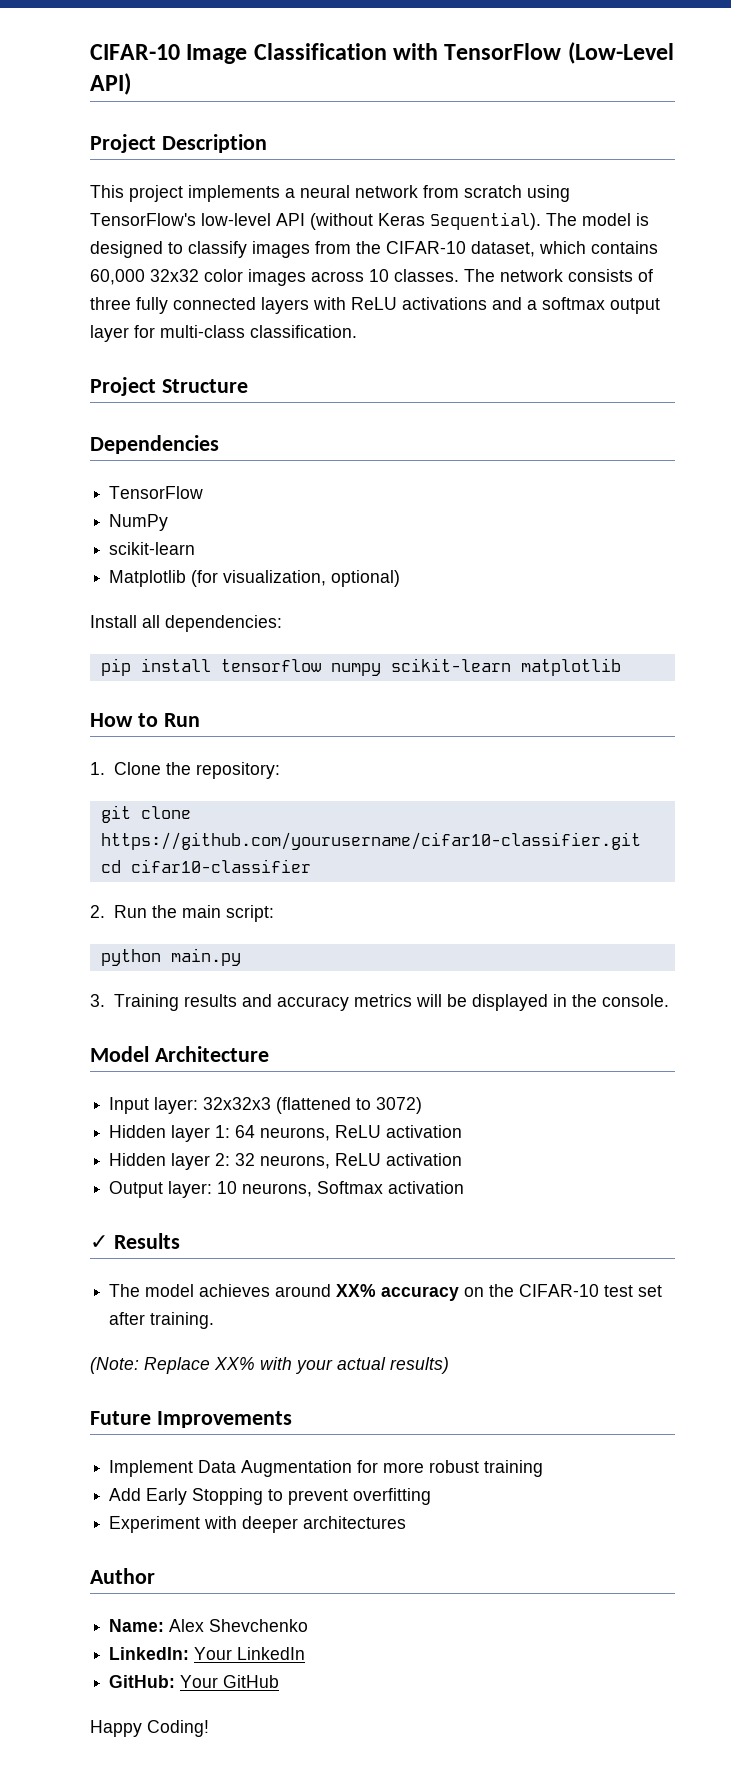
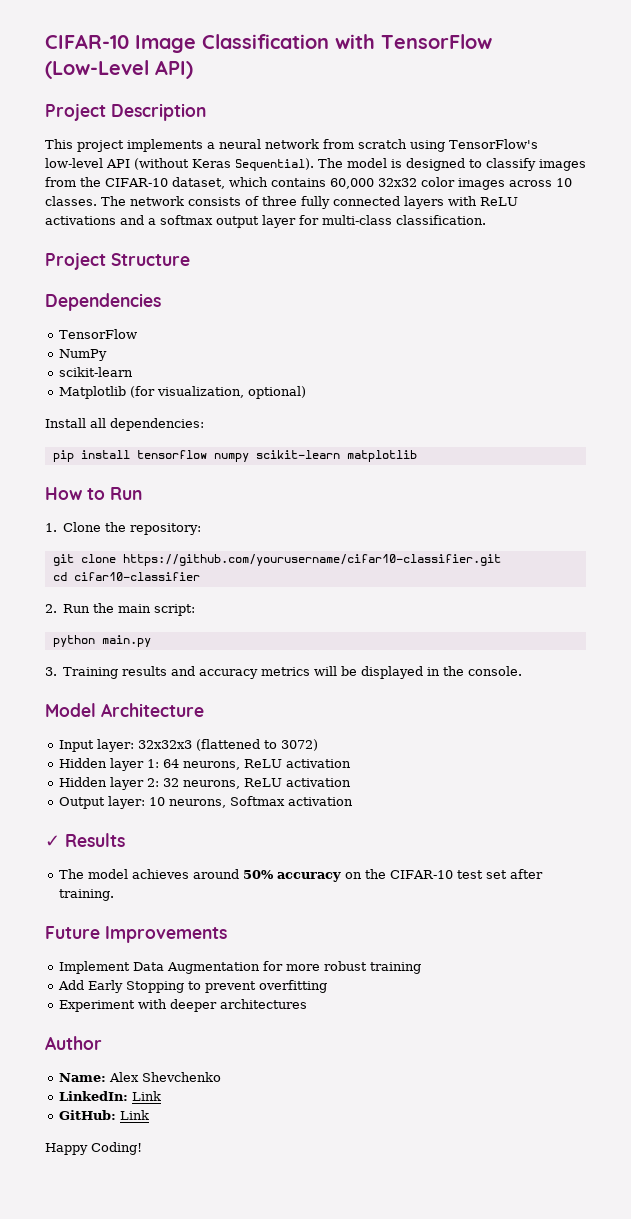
[336,1284,377,1297] XX% -> [242,870,274,879] 50%
[90,1357,449,1374] // (Note: Replace XX% with your actual results) -> (114, 895) none
[194,1647,306,1660] Your LinkedIn -> [131,1091,161,1101] Link
[180,1675,280,1688] Your GitHub -> [119,1110,149,1120] Link

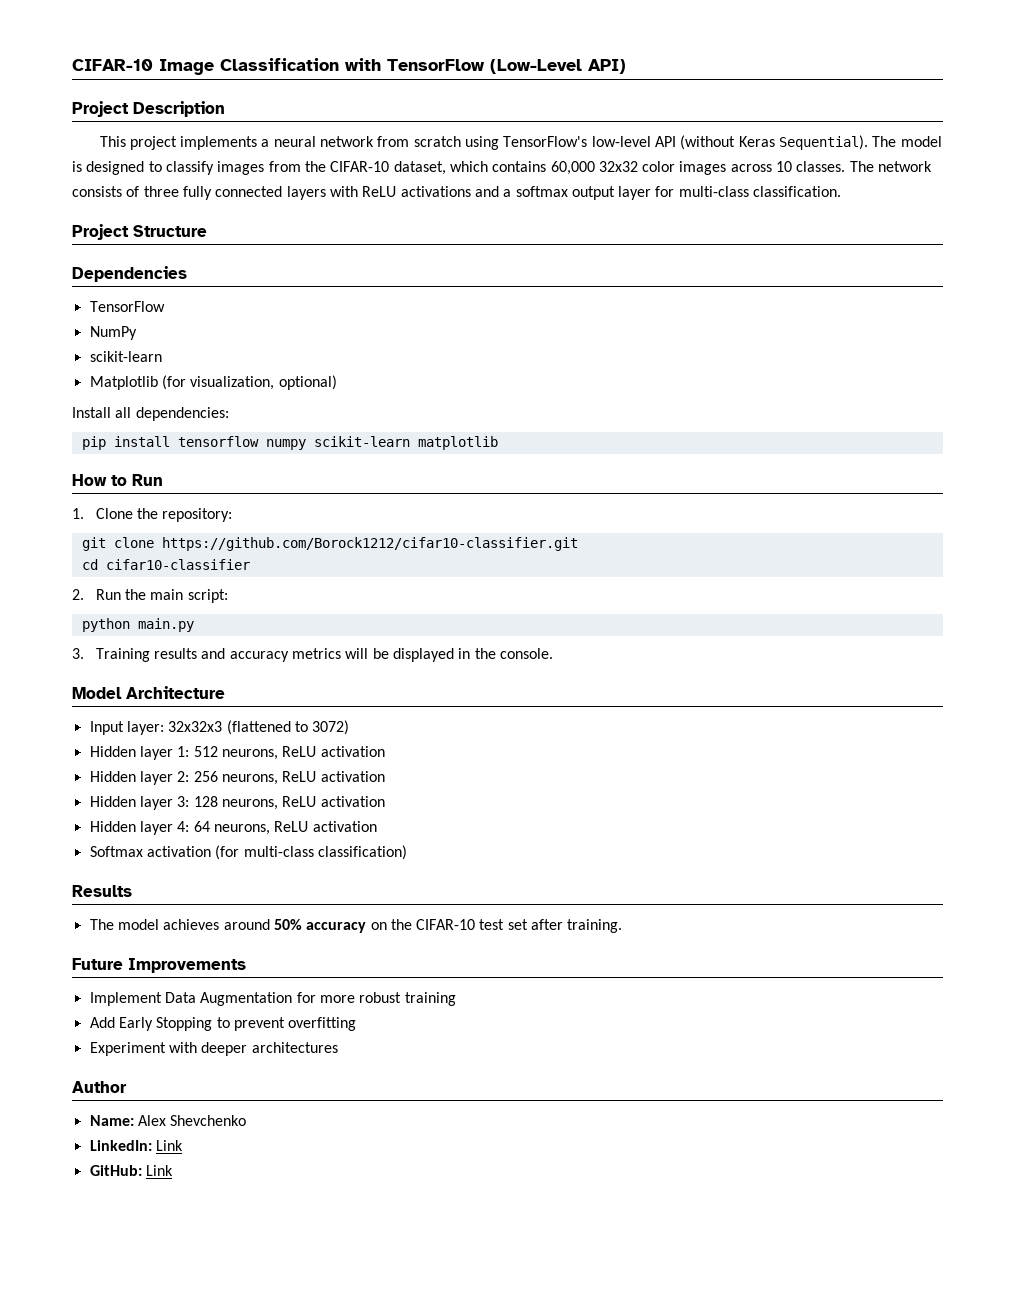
[122,554,501,566] https://github.com/yourusername/cifar10-classifier.git -> [161,537,578,551] https://github.com/Borock1212/cifar10-classifier.git
[162,759,179,768] 64 -> [193,746,218,757] 512
[162,778,351,789] [58,796,226,809] 32 neurons, ReLU activation // Output layer: 10 neurons, -> [193,771,385,785] [89,796,385,810] [89,821,377,835] 256 neurons, ReLU activation // Hidden layer 3: 128 neurons, ReLU activation // Hidden layer 4: 64 neurons, ReLU activation //
[45,835,60,847] // ✓ -> [215,845,407,860] (for multi-class classification) //
[45,1142,142,1155] // Happy Coding! -> (173, 1170) none

